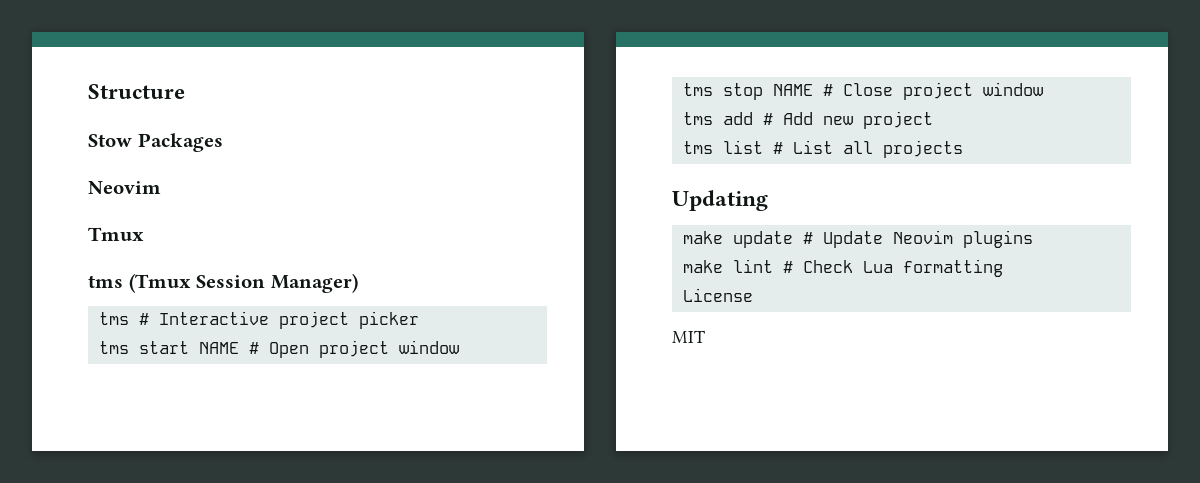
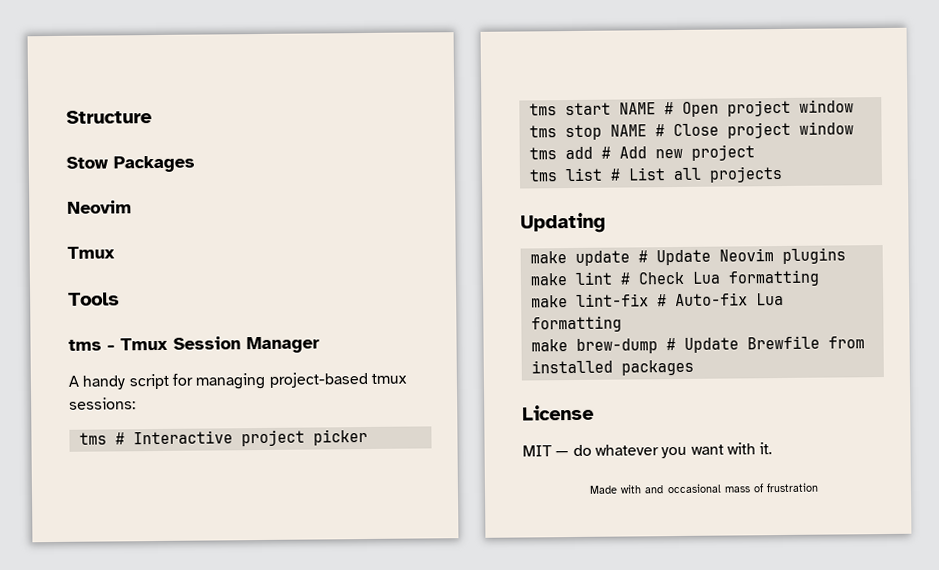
[88,273,358,293] // tms (Tmux Session Manager) -> [68,292,120,306] [68,336,320,354] [68,371,407,390] [69,397,136,410] // Tools // tms - Tmux Session Manager // A handy script for managing project-based tmux sessions:
[683,288,754,302] [672,330,705,343] License // MIT -> [530,292,784,308] [530,315,622,333] [530,335,865,354] [530,359,694,376] [522,404,594,421] [522,442,773,459] [588,482,819,494] make lint-fix # Auto-fix Lua formatting // make brew-dump # Update Brewfile from installed packages // License // MIT — do whatever you want with it. // Made with and occasional mass of frustration

